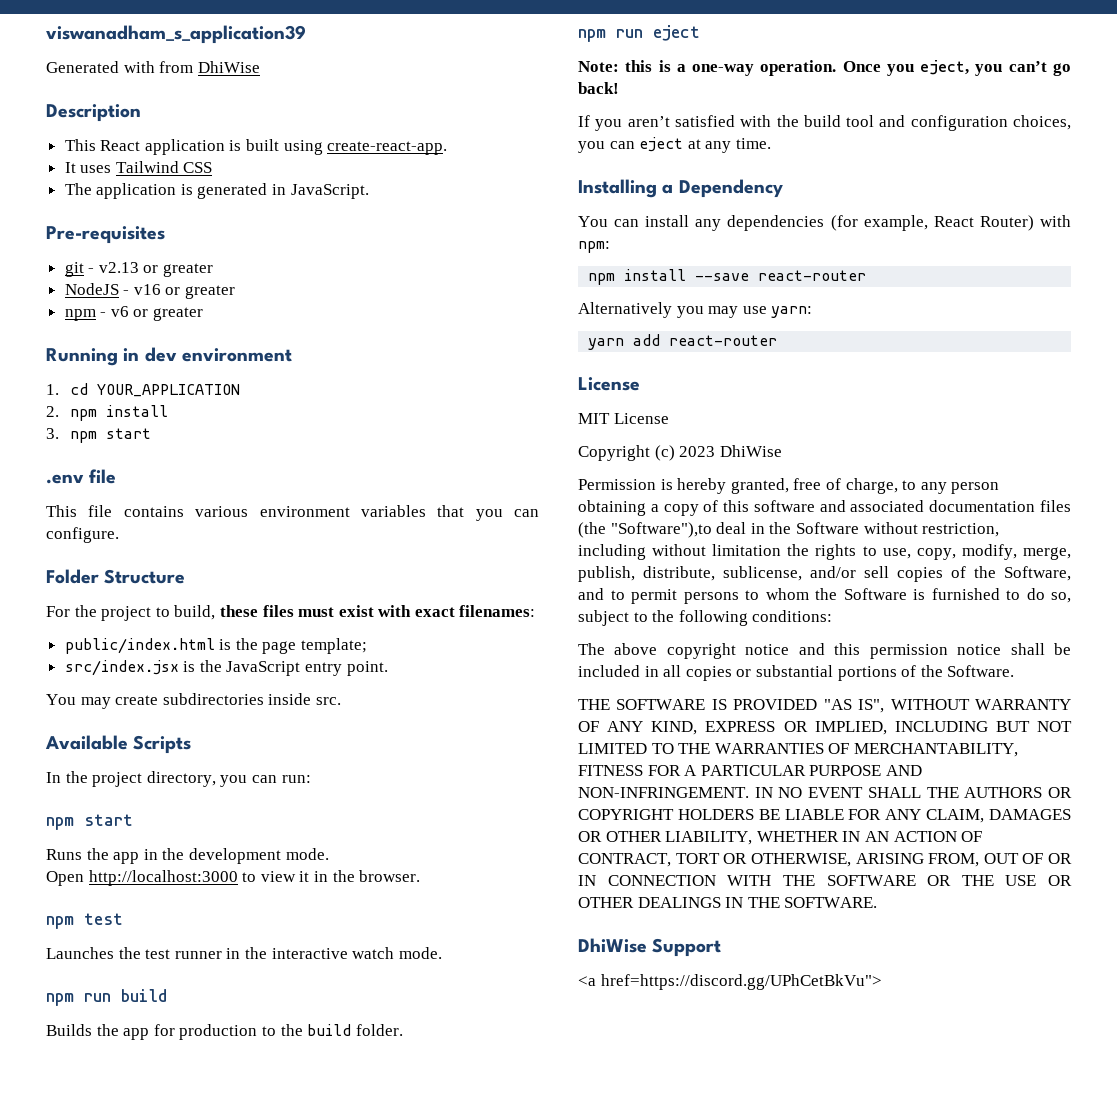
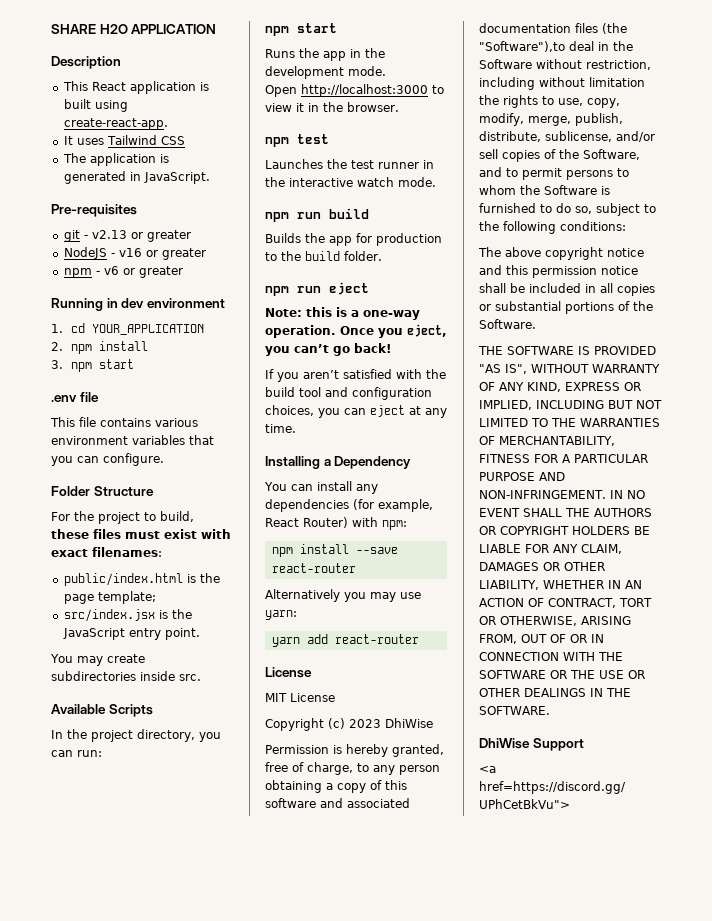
[46,25,306,44] [46,61,260,73] viswanadham_s_application39 // Generated with from DhiWise -> [51,24,217,34] SHARE H2O APPLICATION

